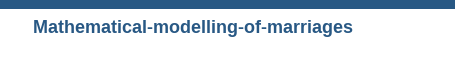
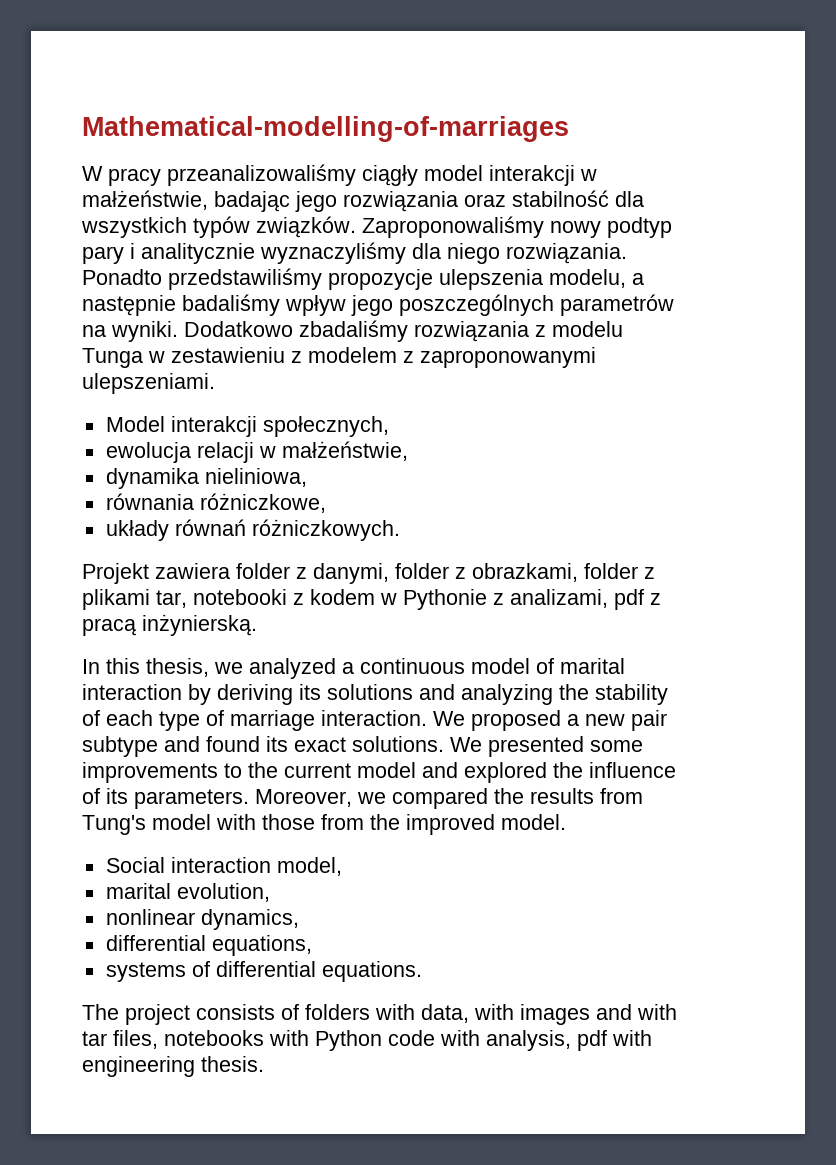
(353, 28) none -> [82,164,597,186] [82,190,644,212] [81,216,672,238] [82,242,627,264] [82,268,644,290] [82,294,674,316] [82,320,623,342] [82,347,596,368] [82,373,215,394] [105,416,389,437] [105,441,408,463] [105,468,307,489] [105,493,326,513] [105,519,400,541] [82,563,655,584] [82,589,661,610] [82,614,257,636] [82,658,625,679] [82,684,668,705] [82,710,667,731] [82,736,643,757] [82,762,676,783] [82,788,643,809] [82,814,566,835] [105,857,342,876] [105,883,270,902] [105,909,299,930] [105,935,312,956] [105,961,422,982] [82,1004,677,1025] [82,1030,652,1051] [82,1056,264,1077] // W pracy przeanalizowaliśmy ciągły model interakcji w małżeństwie, badając jego rozwiązania oraz stabilność dla wszystkich typów związków. Zaproponowaliśmy nowy podtyp pary i analitycznie wyznaczyliśmy dla niego rozwiązania. Ponadto przedstawiliśmy propozycje ulepszenia modelu, a następnie badaliśmy wpływ jego poszczególnych parametrów na wyniki. Dodatkowo zbadaliśmy rozwiązania z modelu Tunga w zestawieniu z modelem z zaproponowanymi ulepszeniami. // Model interakcji społecznych, // ewolucja relacji w małżeństwie, // dynamika nieliniowa, // równania różniczkowe, // układy równań różniczkowych. // Projekt zawiera folder z danymi, folder z obrazkami, folder z plikami tar, notebooki z kodem w Pythonie z analizami, pdf z pracą inżynierską. // In this thesis, we analyzed a continuous model of marital interaction by deriving its solutions and analyzing the stability of each type of marriage interaction. We proposed a new pair subtype and found its exact solutions. We presented some improvements to the current model and explored the influence of its parameters. Moreover, we compared the results from Tung's model with those from the improved model. // Social interaction model, // marital evolution, // nonlinear dynamics, // differential equations, // systems of differential equations. // The project consists of folders with data, with images and with tar files, notebooks with Python code with analysis, pdf with engineering thesis.

